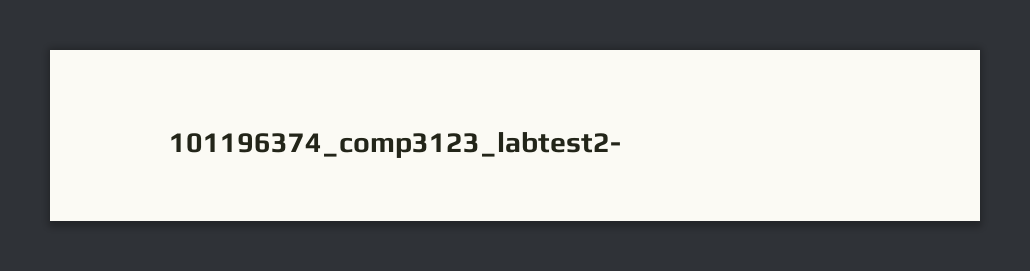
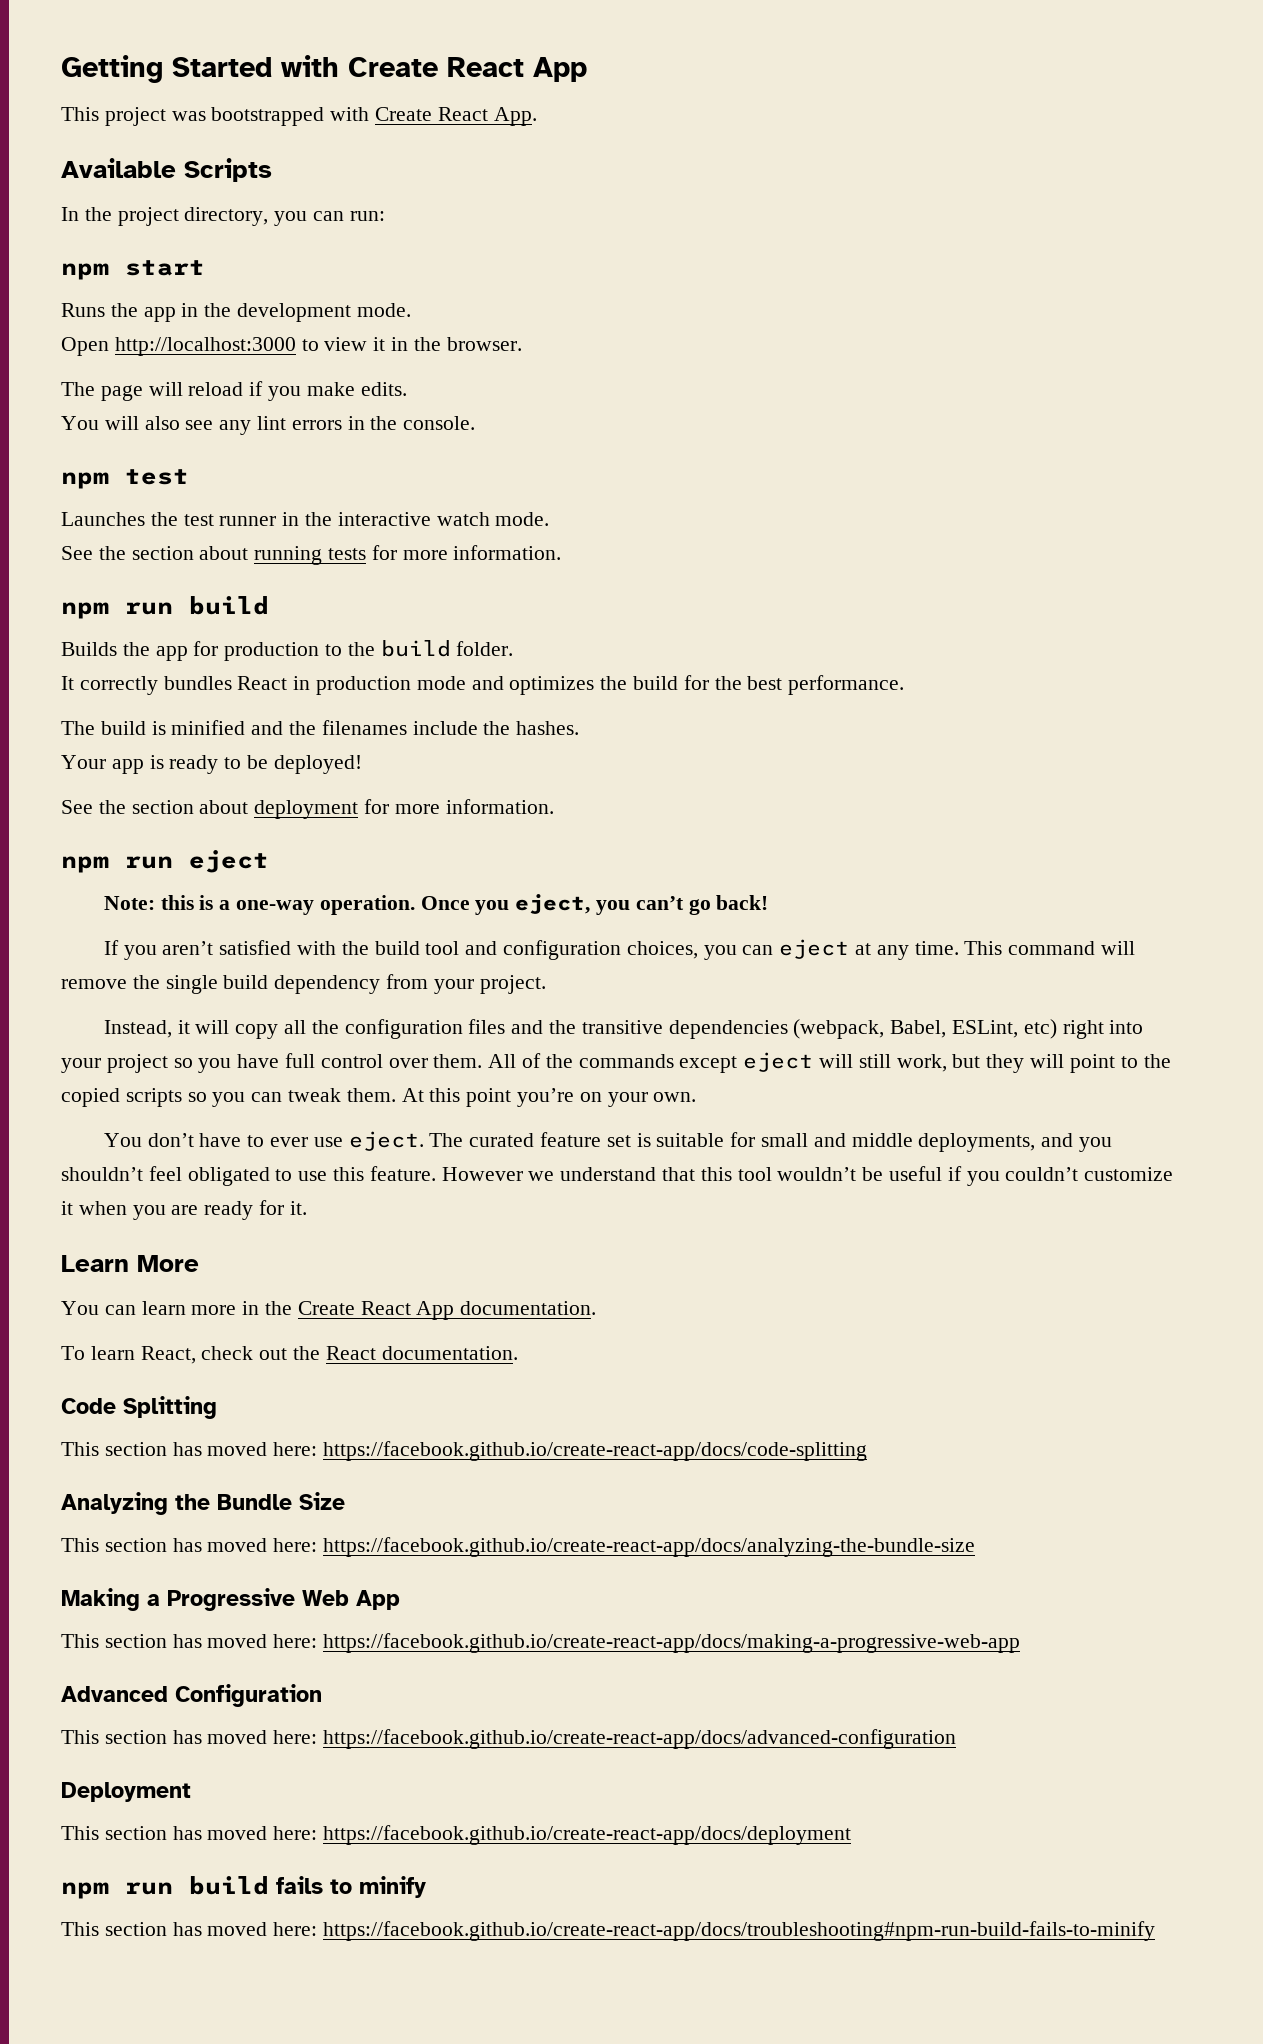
[169,132,621,158] 101196374_comp3123_labtest2- -> [61,55,587,83] [61,107,537,126] [61,158,272,182] [61,207,385,226] [61,260,205,280] [61,303,411,322] [61,337,522,356] [61,381,407,401] [61,416,476,435] [61,469,189,489] [61,512,550,526] [61,545,562,565] [61,596,269,619] [61,640,514,661] [61,675,905,695] [61,720,580,735] [61,755,362,774] [61,799,554,819] [61,850,269,873] [103,894,769,915] [103,939,1136,960] [61,974,546,994] [103,1019,1144,1039] [61,1052,1171,1073] [61,1088,697,1107] [103,1131,1113,1152] [61,1166,1174,1186] [61,1200,307,1220] [61,1255,199,1272] [61,1301,597,1320] [61,1346,518,1364] [61,1396,217,1419] [61,1441,868,1461] [61,1492,345,1515] [61,1537,976,1557] [61,1588,400,1611] [61,1633,1021,1653] [61,1684,322,1707] [61,1729,957,1749] [61,1782,191,1802] [61,1825,852,1845] [61,1876,426,1899] [61,1921,1156,1941] Getting Started with Create React App // This project was bootstrapped with Create React App. // Available Scripts // In the project directory, you can run: // npm start // Runs the app in the development mode. // Open http://localhost:3000 to view it in the browser. // The page will reload if you make edits. // You will also see any lint errors in the console. // npm test // Launches the test runner in the interactive watch mode. // See the section about running tests for more information. // npm run build // Builds the app for production to the build folder. // It correctly bundles React in production mode and optimizes the build for the best performance. // The build is minified and the filenames include the hashes. // Your app is ready to be deployed! // See the section about deployment for more information. // npm run eject // Note: this is a one-way operation. Once you eject, you can’t go back! // If you aren’t satisfied with the build tool and configuration choices, you can eject at any time. This command will remove the single build dependency from your project. // Instead, it will copy all the configuration files and the transitive dependencies (webpack, Babel, ESLint, etc) right into your project so you have full control over them. All of the commands except eject will still work, but they will point to the copied scripts so you can tweak them. At this point you’re on your own. // You don’t have to ever use eject. The curated feature set is suitable for small and middle deployments, and you shouldn’t feel obligated to use this feature. However we understand that this tool wouldn’t be useful if you couldn’t customize it when you are ready for it. // Learn More // You can learn more in the Create React App documentation. // To learn React, check out the React documentation. // Code Splitting // This section has moved here: https://facebook.github.io/create-react-app/docs/code-splitting // Analyzing the Bundle Size // This section has moved here: https://facebook.github.io/create-react-app/docs/analyzing-the-bundle-size // Making a Progressive Web App // This section has moved here: https://facebook.github.io/create-react-app/docs/making-a-progressive-web-app // Advanced Configuration // This section has moved here: https://facebook.github.io/create-react-app/docs/advanced-configuration // Deployment // This section has moved here: https://facebook.github.io/create-react-app/docs/deployment // npm run build fails to minify // This section has moved here: https://facebook.github.io/create-react-app/docs/troubleshooting#npm-run-build-fails-to-minify

